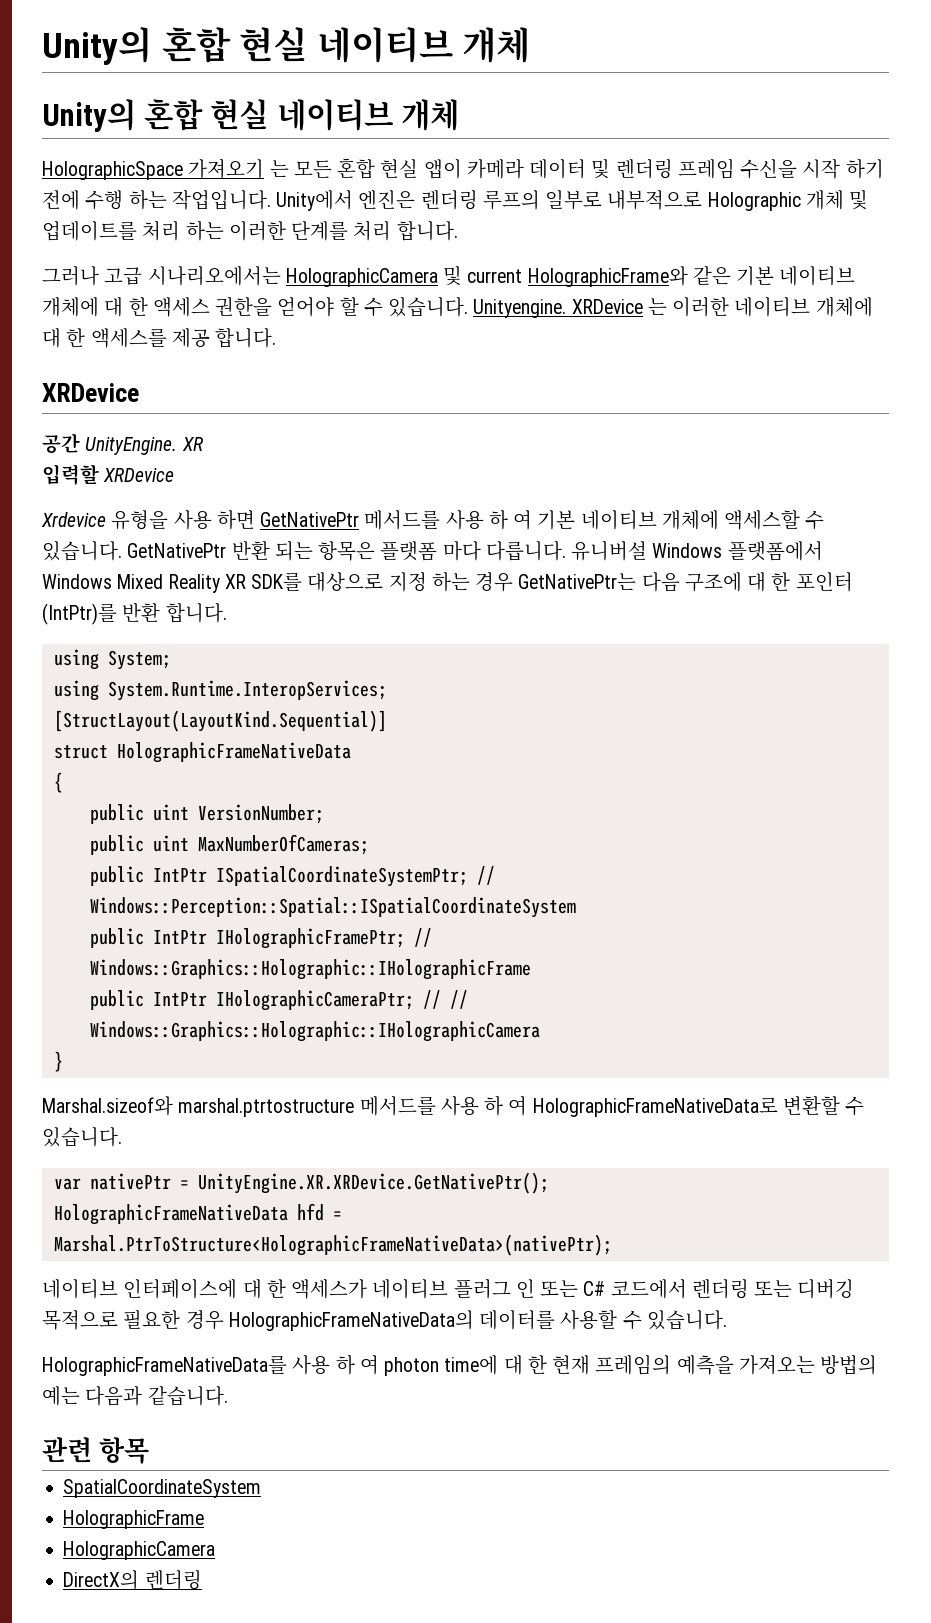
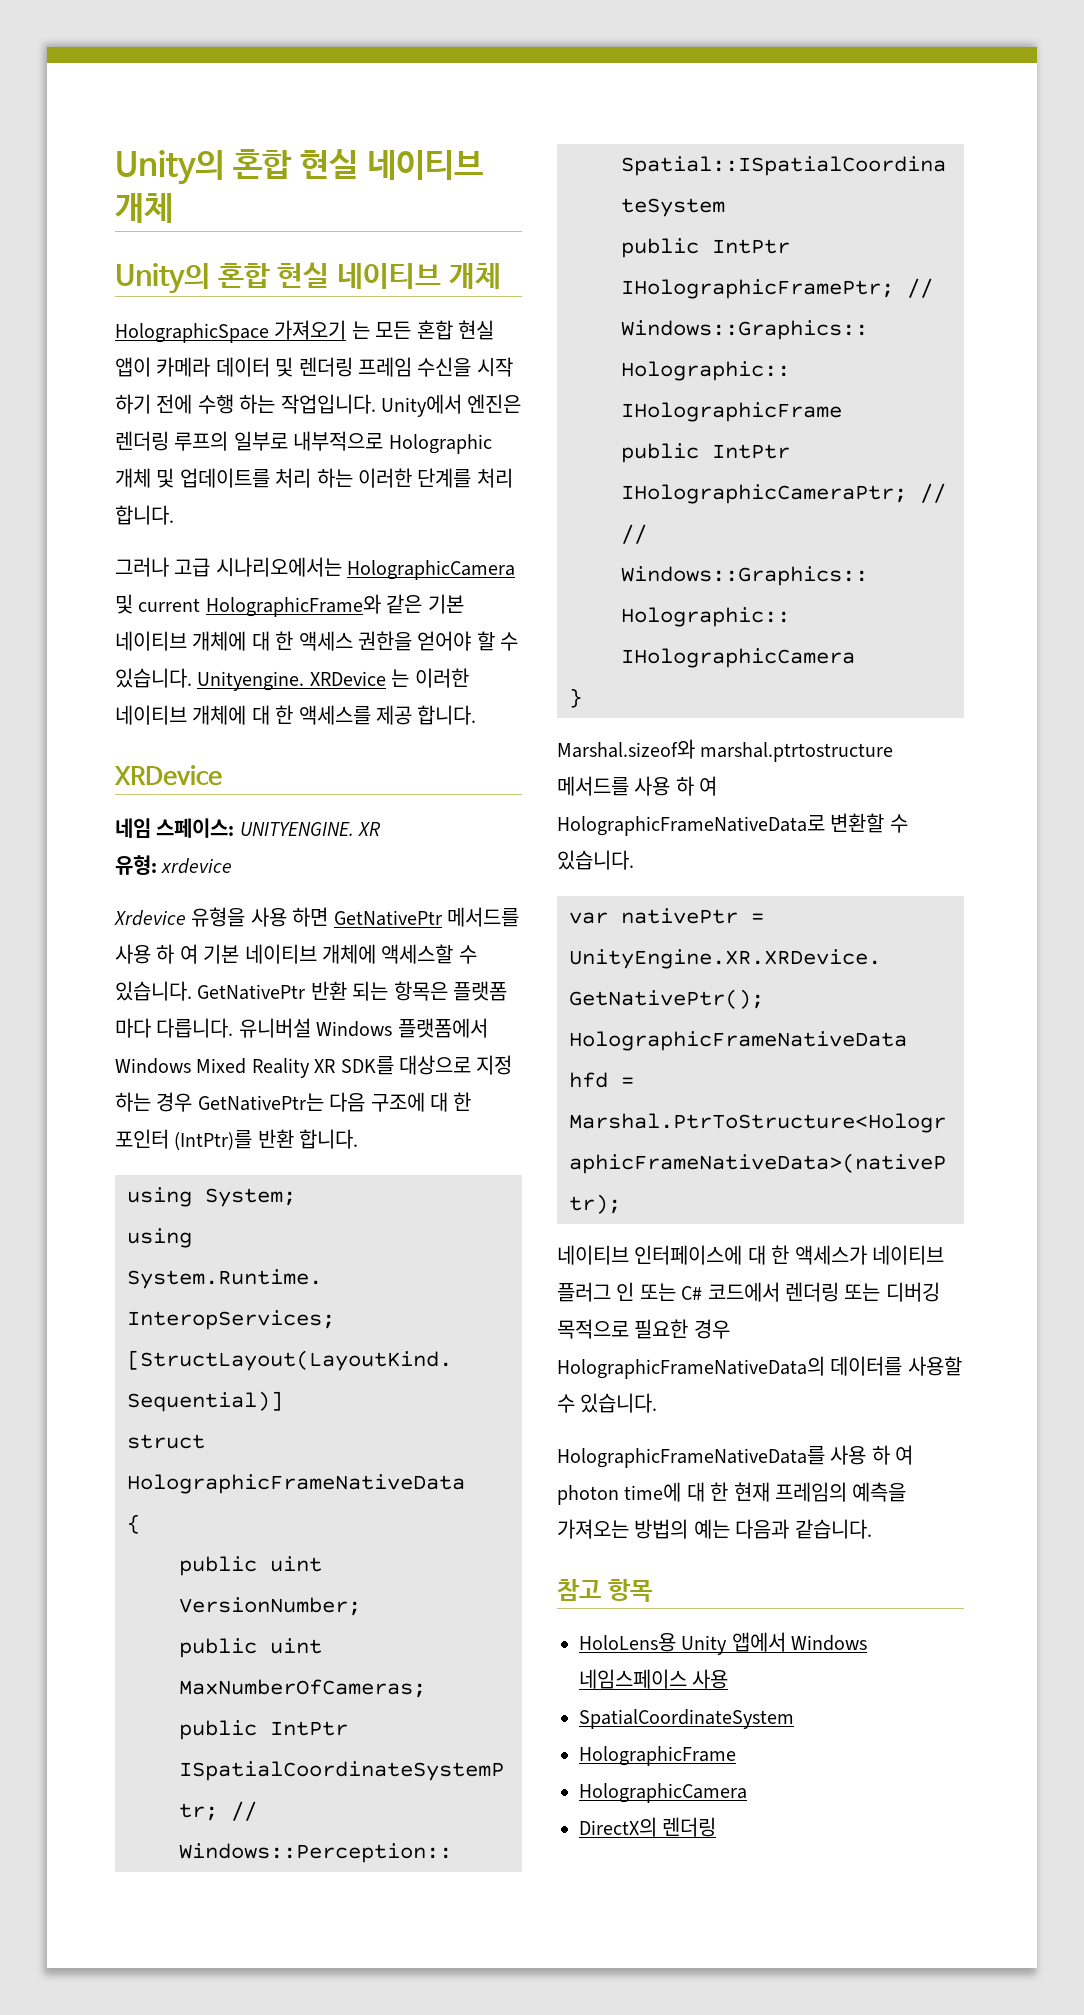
[42,433,178,455] 공간 UnityEngine. -> [115,818,354,838] 네임 스페이스: UNITYENGINE.
[42,464,175,485] 입력할 XRDevice -> [115,855,233,875] 유형: xrdevice
[42,1437,92,1463] 관련 -> [557,1579,601,1601] 참고
(150, 1450) none -> [579,1632,868,1655] [579,1669,729,1689] // HoloLens용 Unity 앱에서 Windows 네임스페이스 사용

